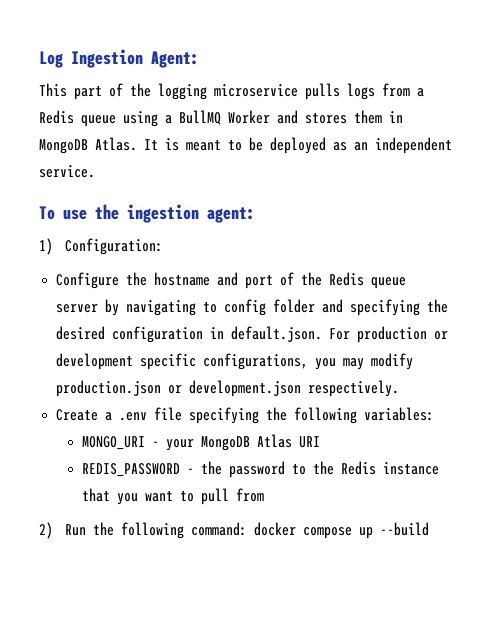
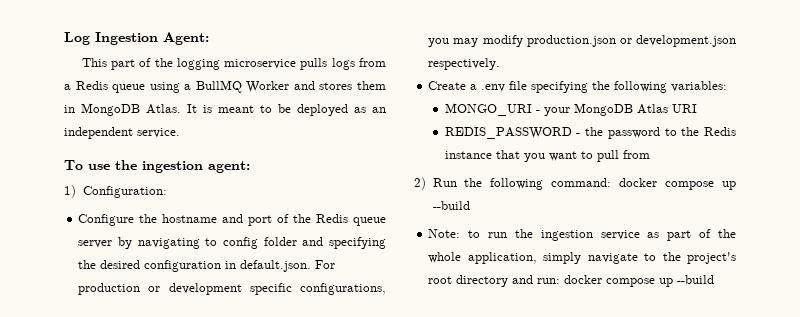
(430, 529) none -> [428,229,736,241] [428,252,736,264] [428,275,715,287] // Note: to run the ingestion service as part of the whole application, simply navigate to the project's root directory and run: docker compose up --build

